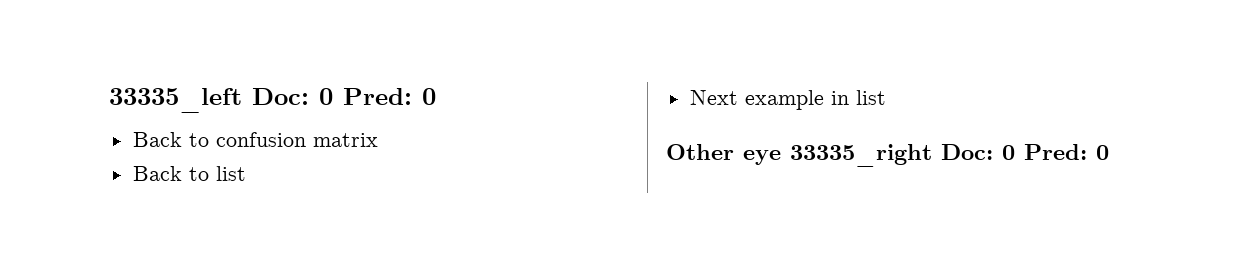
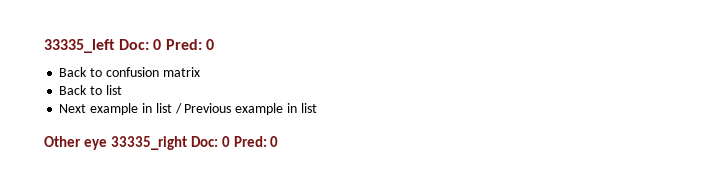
(886, 97) none -> [174,103,317,115] / Previous example in list

